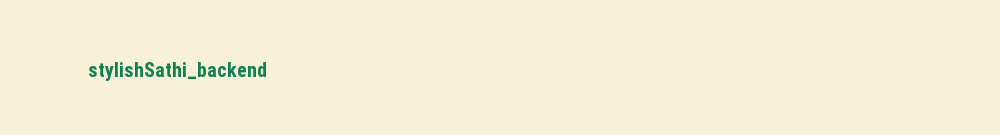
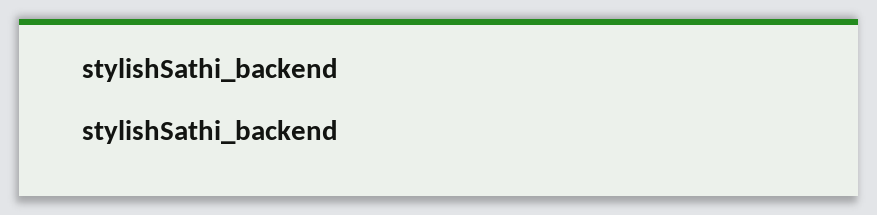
[88,62,267,81] stylishSathi_backend -> [82,58,338,82] [82,120,338,144] stylishSathi_backend // stylishSathi_backend

